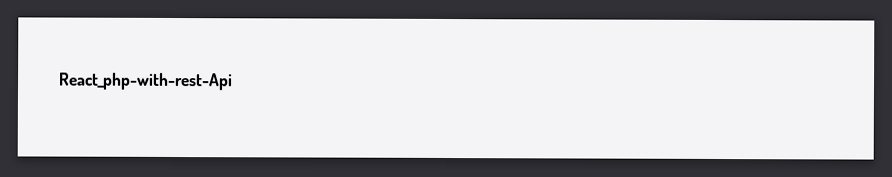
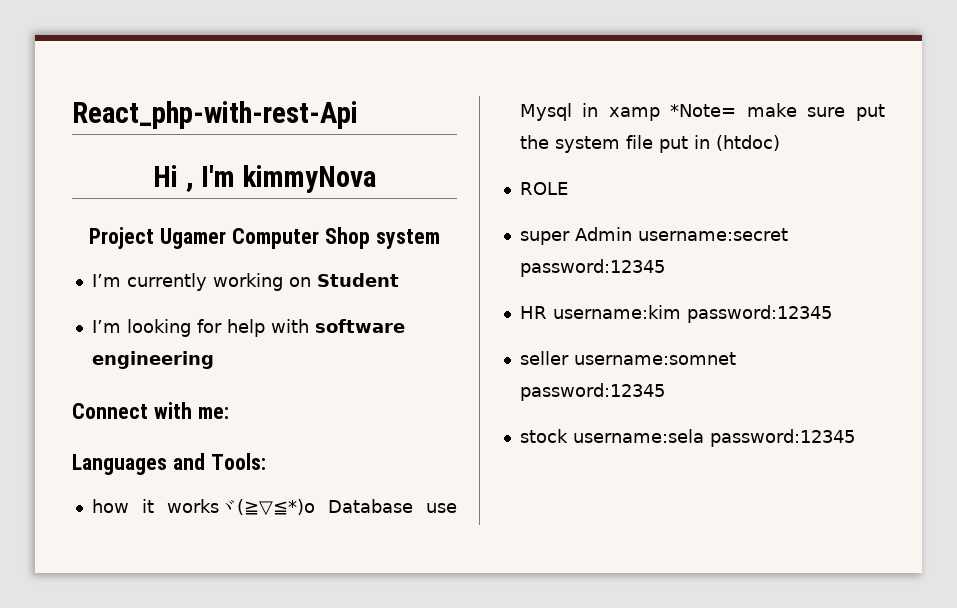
(233, 81) none -> [152,165,377,193] [89,227,440,249] [91,273,399,291] [91,319,405,337] [91,351,214,369] [72,402,229,419] [72,453,266,475] [91,499,457,516] [519,103,885,121] [519,135,780,153] [519,182,568,195] [519,227,788,245] [519,259,665,277] [519,305,832,323] [519,351,736,365] [519,383,665,401] [519,429,855,447] // Hi , I'm kimmyNova // Project Ugamer Computer Shop system // I’m currently working on Student // I’m looking for help with software engineering // Connect with me: // Languages and Tools: // how it worksヾ(≧▽≦*)o Database use Mysql in xamp *Note= make sure put the system file put in (htdoc) // ROLE // super Admin username:secret password:12345 // HR username:kim password:12345 // seller username:somnet password:12345 // stock username:sela password:12345

